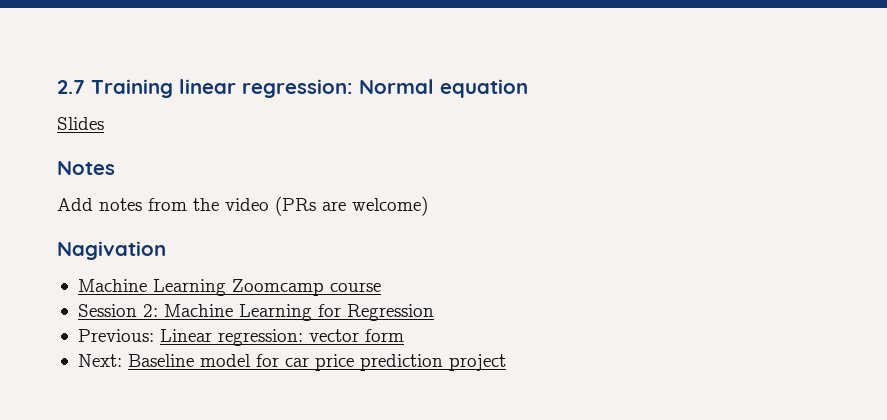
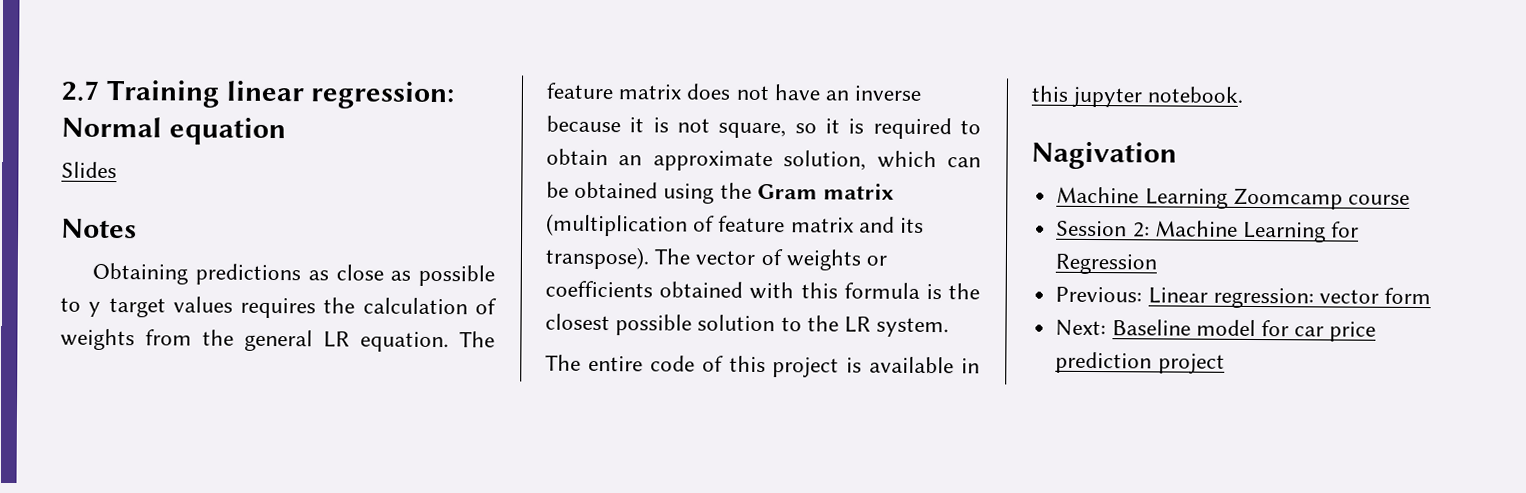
[57,196,428,216] Add notes from the video (PRs are welcome) -> [92,262,495,287] [60,296,497,319] [60,328,495,353] [546,82,922,101] [546,115,981,140] [546,148,981,172] [546,181,895,204] [546,213,925,237] [545,246,888,271] [545,280,980,300] [545,313,950,338] [545,354,980,378] [1031,85,1244,108] Obtaining predictions as close as possible to y target values requires the calculation of weights from the general LR equation. The feature matrix does not have an inverse because it is not square, so it is required to obtain an approximate solution, which can be obtained using the Gram matrix (multiplication of feature matrix and its transpose). The vector of weights or coefficients obtained with this formula is the closest possible solution to the LR system. // The entire code of this project is available in this jupyter notebook.

